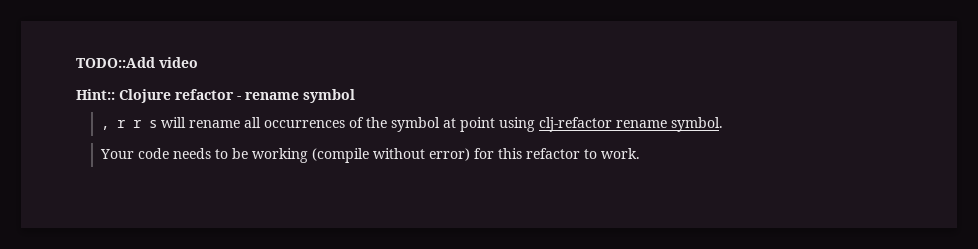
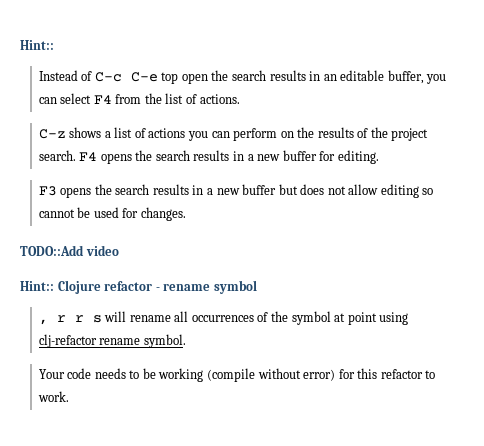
(76, 62) none -> [20,40,54,50] [38,70,447,84] [38,93,240,104] [38,127,429,141] [38,150,379,164] [38,184,434,198] [38,207,186,221] Hint:: // Instead of C-c C-e top open the search results in an editable buffer, you can select F4 from the list of actions. // C-z shows a list of actions you can perform on the results of the project search. F4 opens the search results in a new buffer for editing. // F3 opens the search results in a new buffer but does not allow editing so cannot be used for changes. //

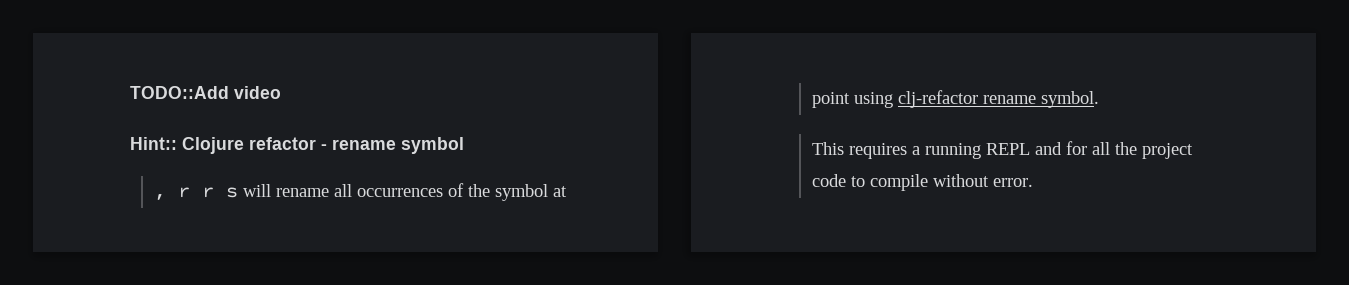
[20,40,54,50] [38,70,447,84] [38,93,240,104] [38,127,429,141] [38,150,379,164] [38,184,434,198] [38,207,186,221] Hint:: // Instead of C-c C-e top open the search results in an editable buffer, you can select F4 from the list of actions. // C-z shows a list of actions you can perform on the results of the project search. F4 opens the search results in a new buffer for editing. // F3 opens the search results in a new buffer but does not allow editing so cannot be used for changes. // -> (130, 92) none
[38,368,436,382] [37,391,69,402] Your code needs to be working (compile without error) for this refactor to work. -> [811,141,1193,159] [811,174,1033,191] This requires a running REPL and for all the project code to compile without error.

